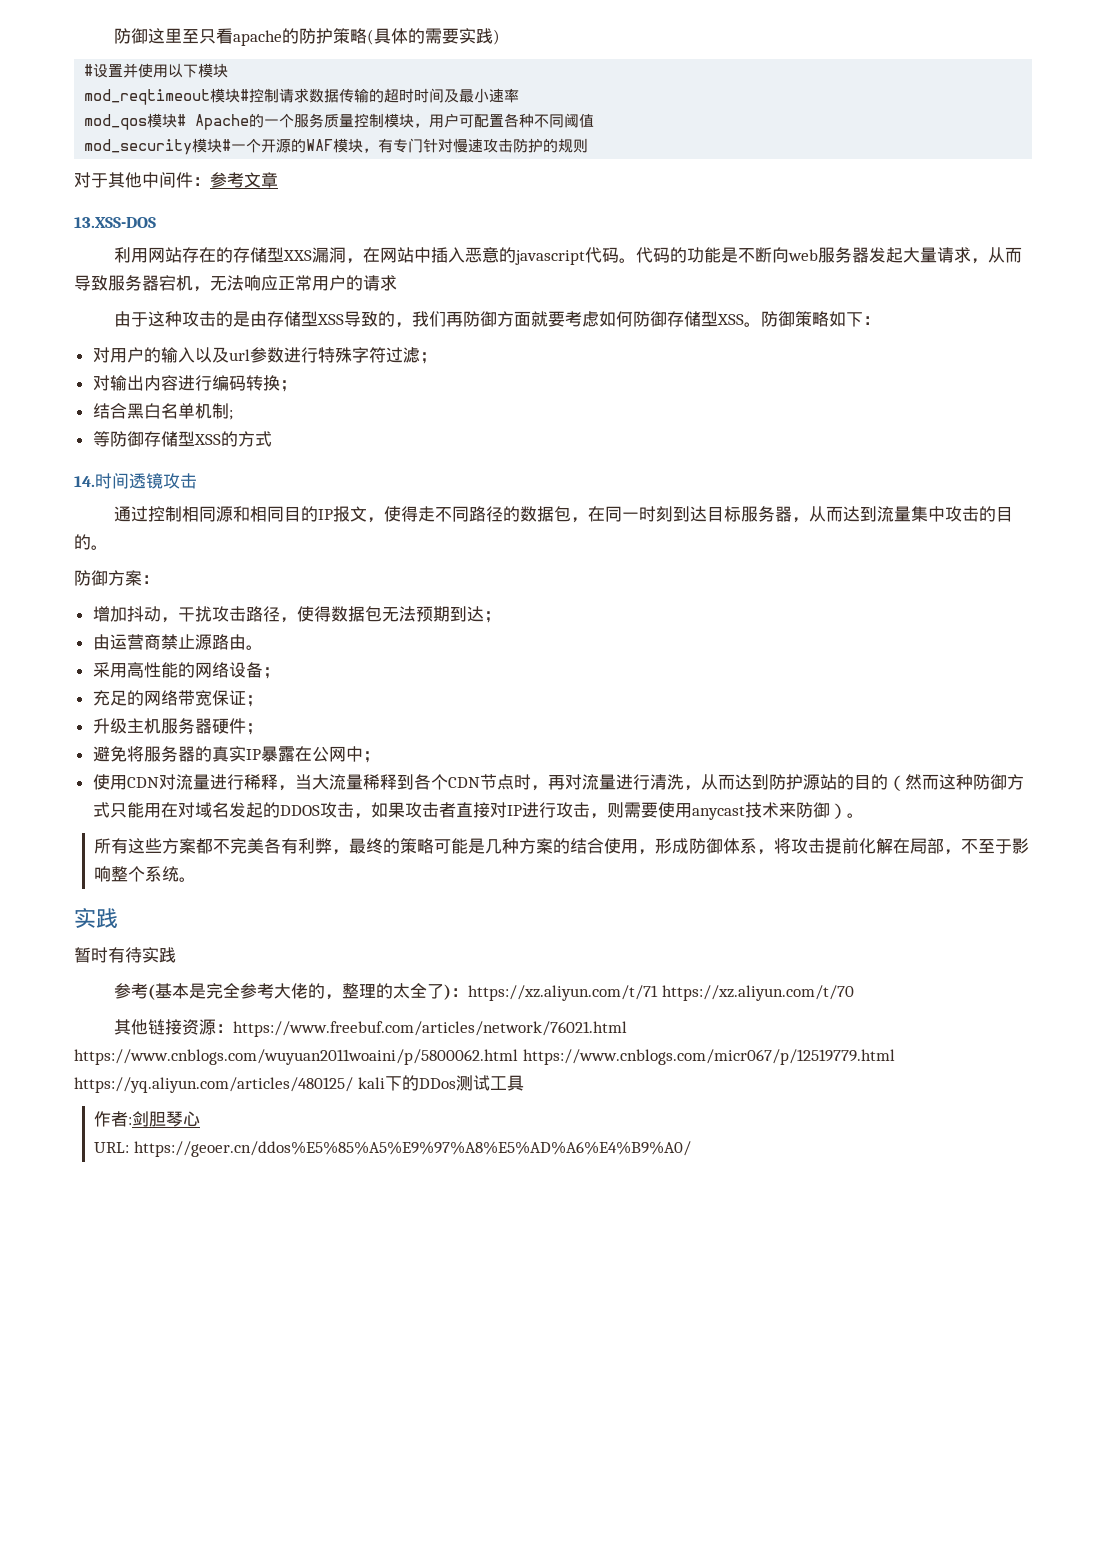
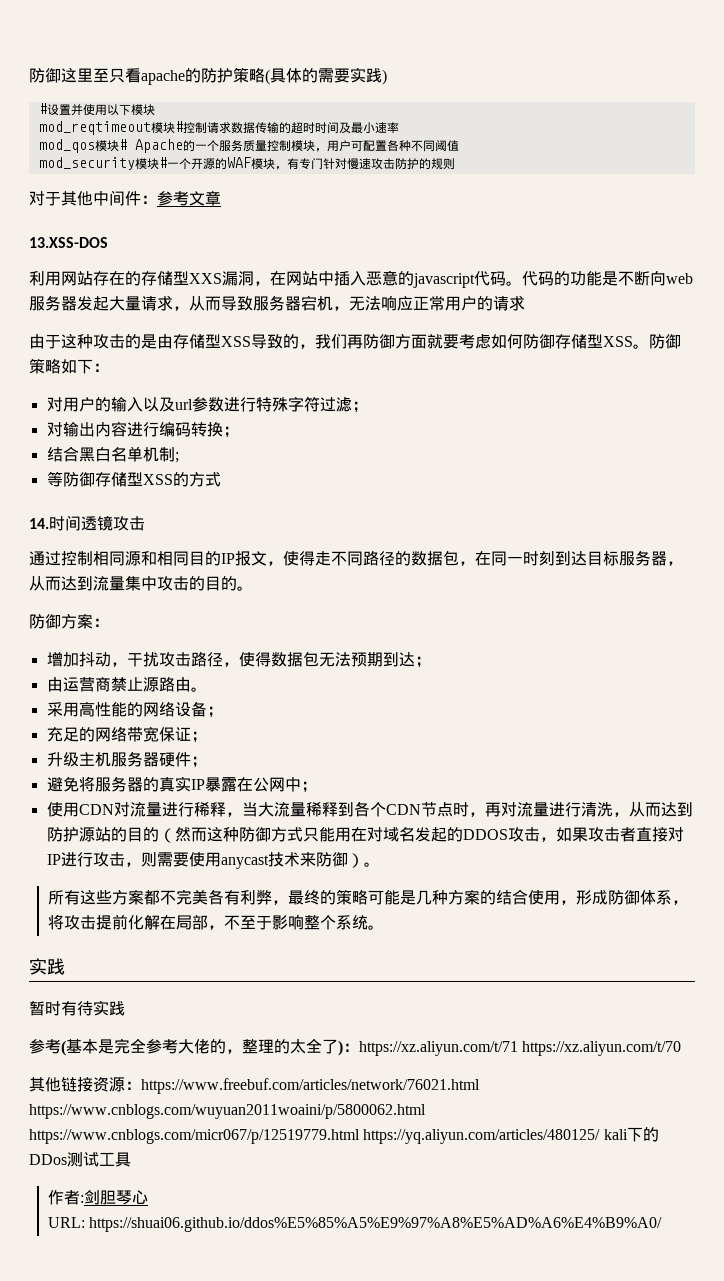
[133,1141,691,1157] https://geoer.cn/ddos%E5%85%A5%E9%97%A8%E5%AD%A6%E4%B9%A0/ -> [89,1217,663,1232] https://shuai06.github.io/ddos%E5%85%A5%E9%97%A8%E5%AD%A6%E4%B9%A0/

